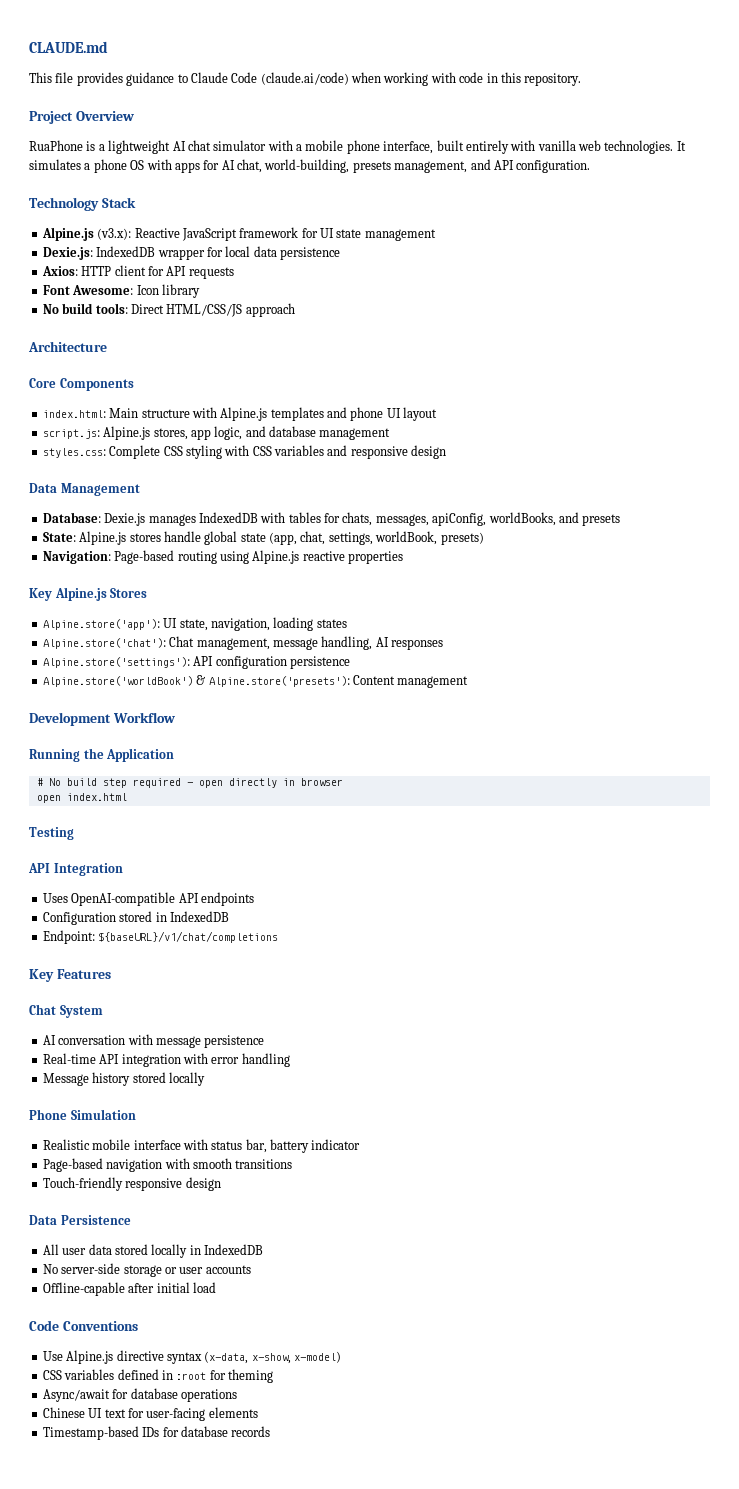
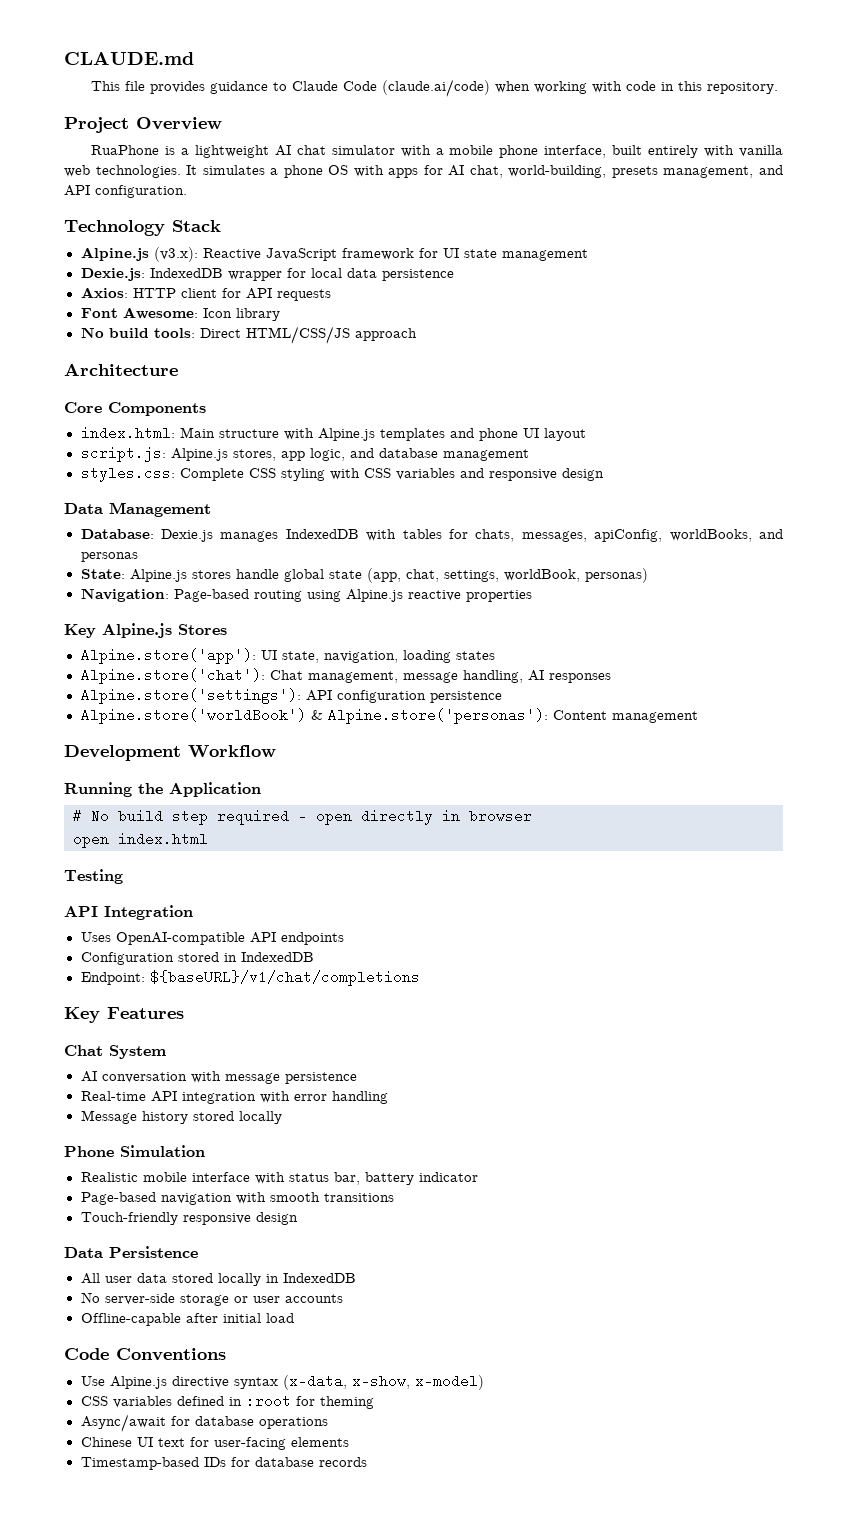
[582,514,621,526] presets -> [80,552,138,562] personas
[440,532,484,545] presets) -> [584,568,648,583] personas)
[208,676,350,687] Alpine.store('presets'): -> [327,708,548,724] Alpine.store('personas'):

